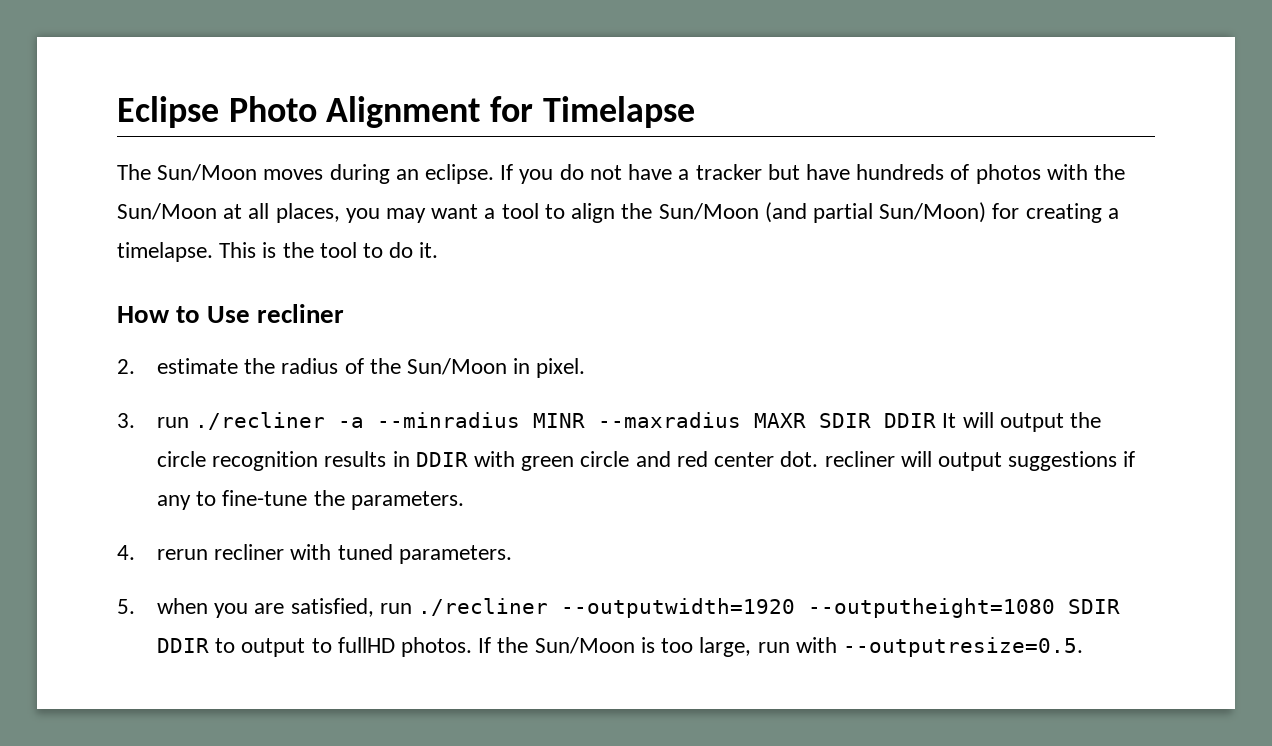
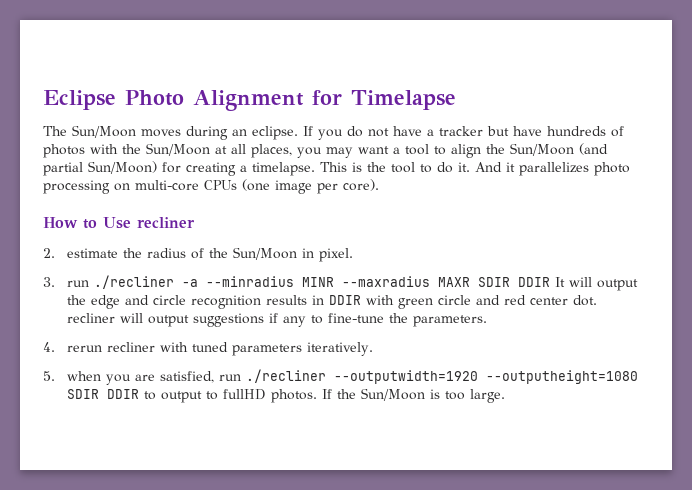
(439, 250) none -> [475,162,630,176] [43,179,379,194] And it parallelizes photo processing on multi-core CPUs (one image per core).
(1102, 420) none -> [90,295,149,309] edge and
[398,545,512,564] parameters. -> [231,342,373,356] parameters iteratively.
[699,637,1083,657] large, run with --outputresize=0.5. -> [469,389,505,403] large.

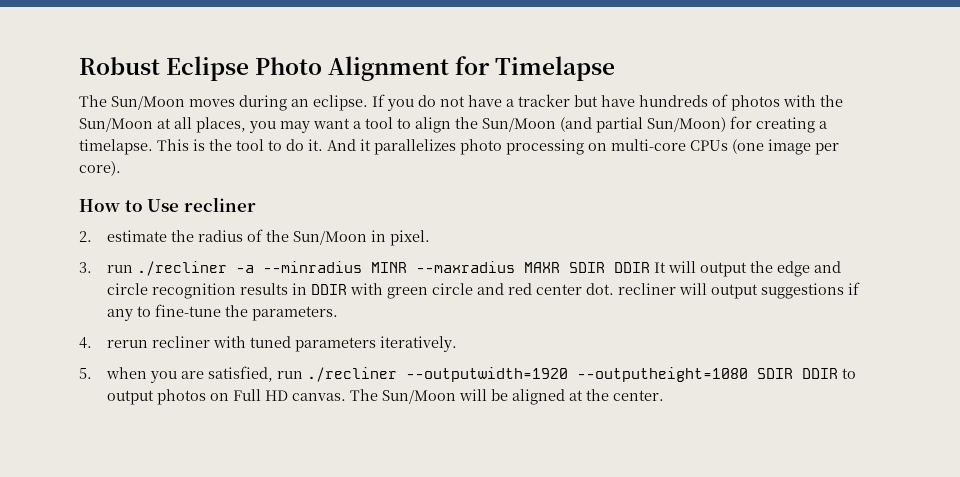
(43, 100) none -> [79,57,160,75] Robust
[205,388,505,403] to fullHD photos. If the Sun/Moon is too large. -> [157,389,665,405] photos on Full HD canvas. The Sun/Moon will be aligned at the center.

